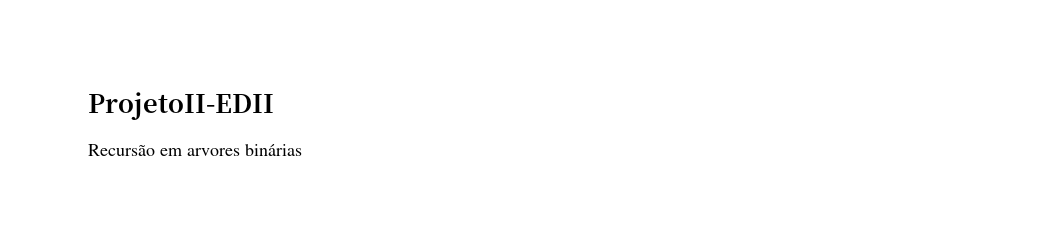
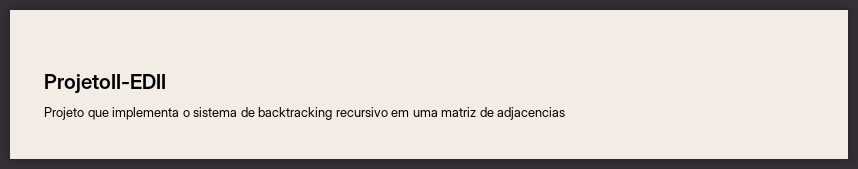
[88,144,302,156] Recursão em arvores binárias -> [44,107,566,120] Projeto que implementa o sistema de backtracking recursivo em uma matriz de adjacencias

